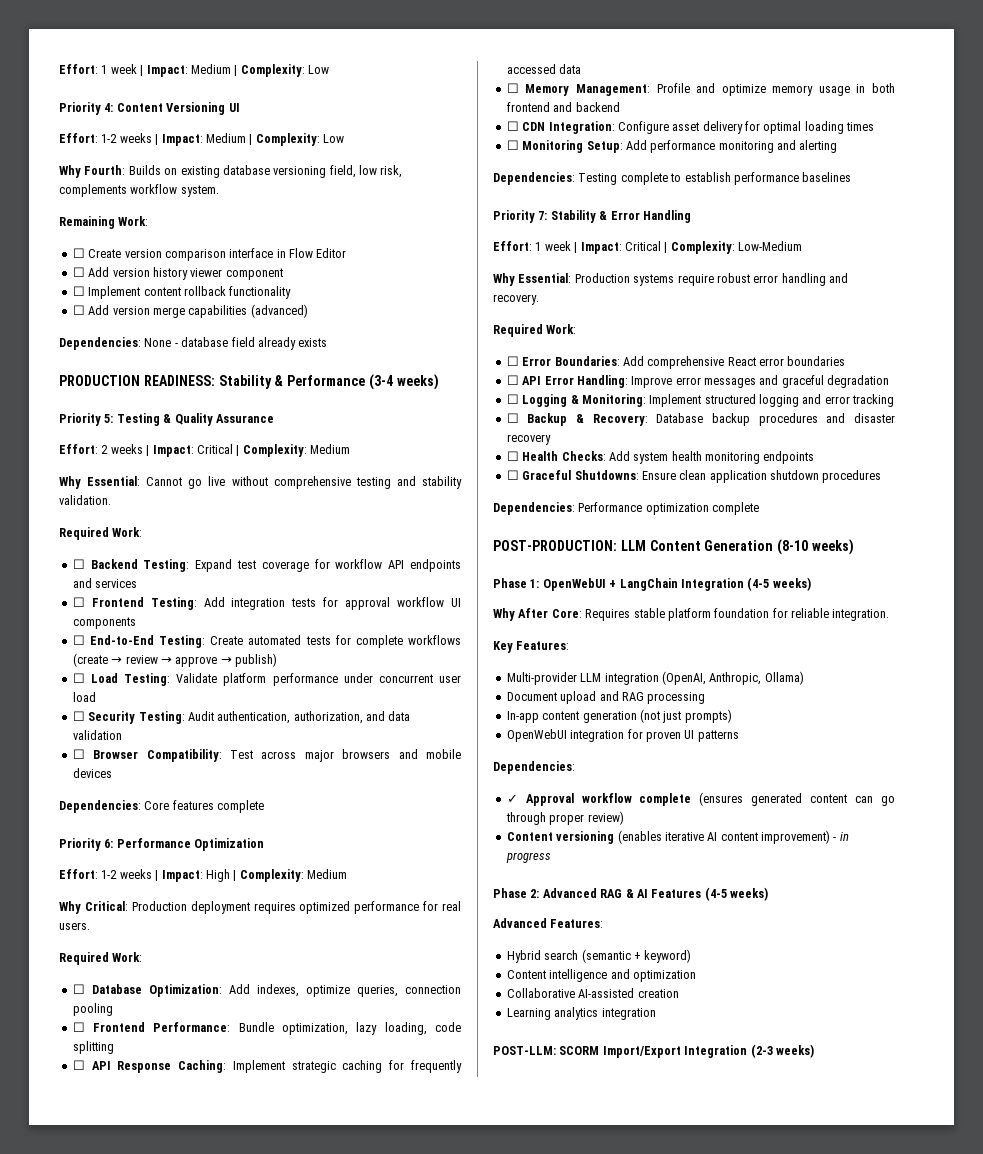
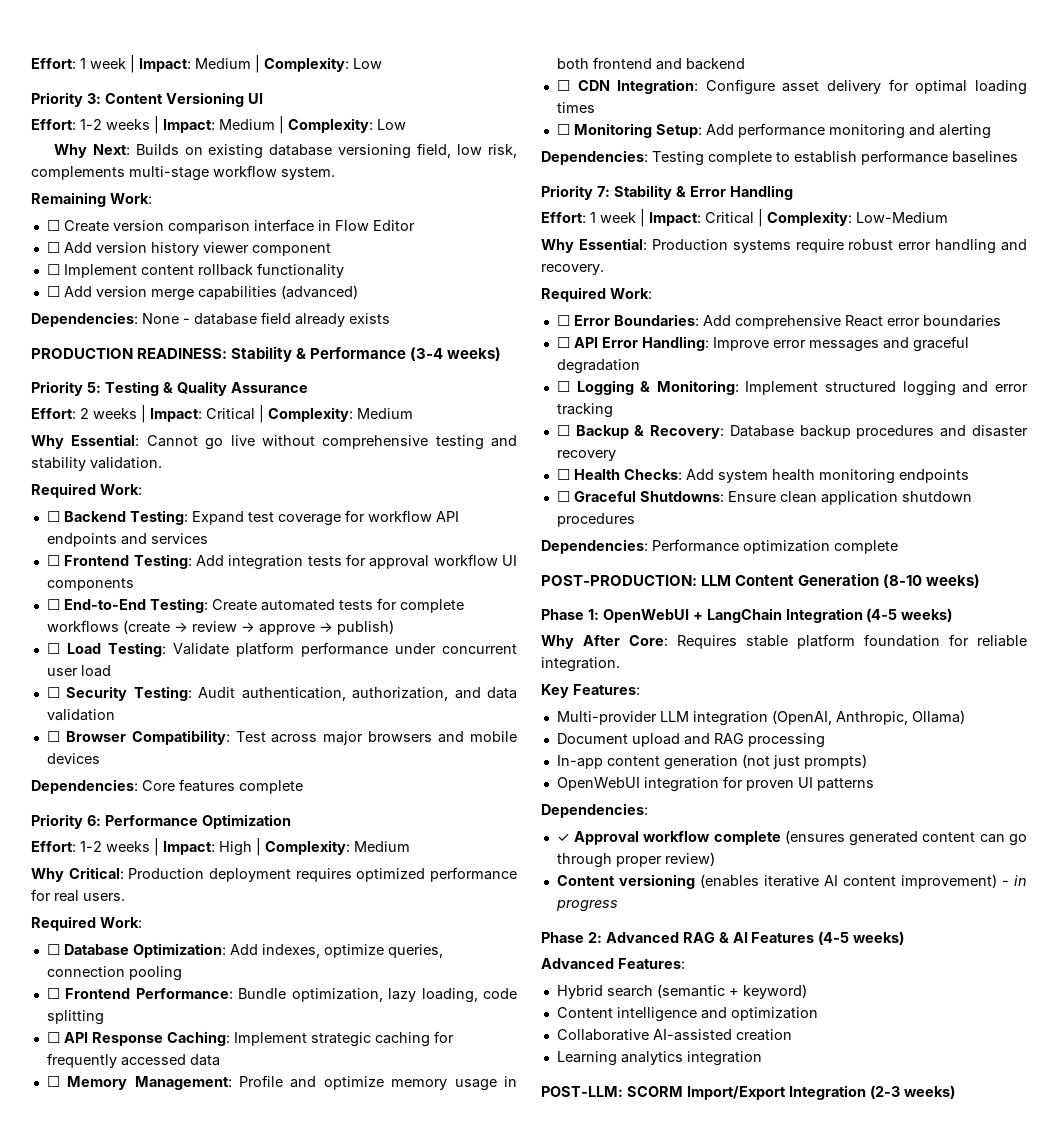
[104,103,114,112] 4: -> [86,93,101,104] 3:
[84,165,126,175] Fourth: -> [92,144,130,155] Next:
(127, 190) none -> [129,166,209,181] multi-stage

